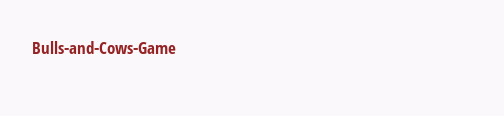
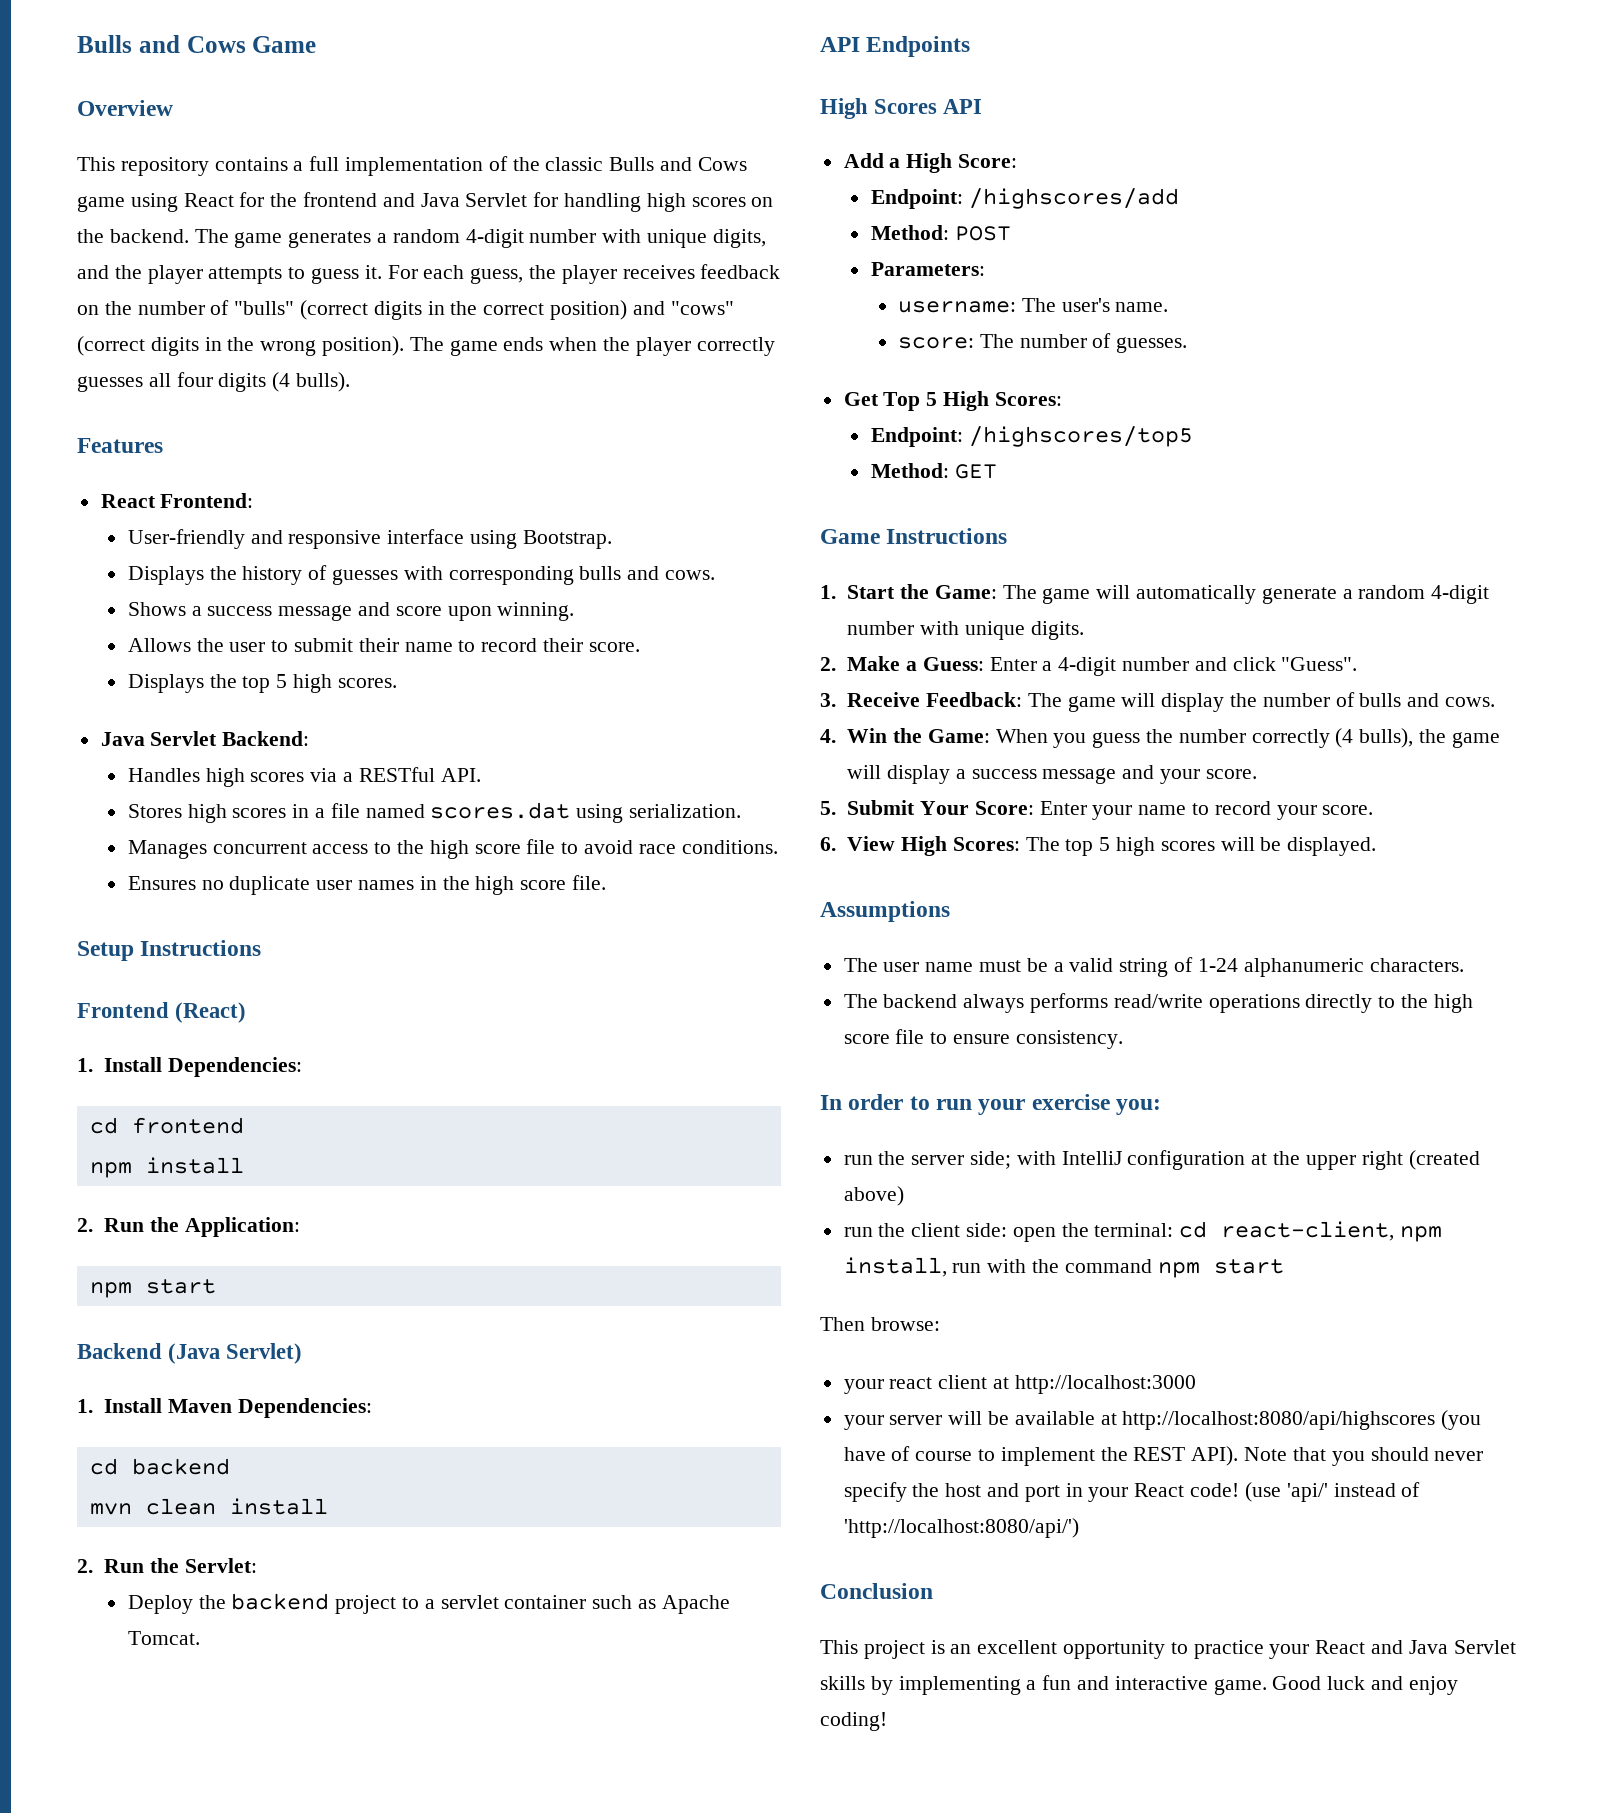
[32,41,176,54] Bulls-and-Cows-Game -> [77,35,317,53] [77,100,173,116] [77,156,747,176] [77,192,774,212] [77,229,766,248] [77,264,781,284] [77,300,734,320] [77,336,775,356] [77,372,351,392] [77,438,163,453] [100,493,254,508] [127,529,612,549] [127,565,716,585] [127,602,575,621] [127,638,640,652] [127,674,397,693] [100,731,310,746] [127,767,481,787] [127,802,742,823] [127,839,778,859] [127,875,607,895] [77,940,262,961] [77,1002,247,1023] [77,1057,302,1077] [89,1117,244,1134] [89,1157,244,1178] [77,1217,300,1237] [89,1279,216,1298] [77,1343,303,1364] [77,1398,372,1418] [89,1458,230,1475] [89,1498,328,1515] [77,1558,257,1573] [127,1593,730,1614] [127,1631,200,1645] [820,36,971,57] [820,98,983,119] [843,153,1018,173] [870,188,1179,209] [870,225,1011,241] [870,262,985,276] [897,298,1169,313] [897,333,1188,353] [843,391,1062,411] [870,426,1193,447] [870,463,997,479] [820,528,1008,544] [820,584,1490,604] [847,621,1084,640] [820,656,1358,676] [820,692,1496,712] [820,728,1500,748] [847,765,1257,784] [820,800,1374,820] [820,836,1377,856] [820,901,950,922] [843,957,1464,977] [843,993,1473,1013] [843,1029,1123,1049] [820,1094,1162,1115] [843,1150,1480,1170] [843,1186,904,1206] [843,1221,1443,1242] [843,1257,1284,1278] [820,1317,940,1331] [843,1375,1196,1394] [843,1410,1482,1430] [843,1446,1484,1466] [843,1482,1421,1502] [843,1518,1079,1538] [820,1583,933,1599] [820,1640,1516,1659] [820,1675,1458,1695] [820,1712,887,1731] Bulls and Cows Game // Overview // This repository contains a full implementation of the classic Bulls and Cows game using React for the frontend and Java Servlet for handling high scores on the backend. The game generates a random 4-digit number with unique digits, and the player attempts to guess it. For each guess, the player receives feedback on the number of "bulls" (correct digits in the correct position) and "cows" (correct digits in the wrong position). The game ends when the player correctly guesses all four digits (4 bulls). // Features // React Frontend: // User-friendly and responsive interface using Bootstrap. // Displays the history of guesses with corresponding bulls and cows. // Shows a success message and score upon winning. // Allows the user to submit their name to record their score. // Displays the top 5 high scores. // Java Servlet Backend: // Handles high scores via a RESTful API. // Stores high scores in a file named scores.dat using serialization. // Manages concurrent access to the high score file to avoid race conditions. // Ensures no duplicate user names in the high score file. // Setup Instructions // Frontend (React) // 1. Install Dependencies: // cd frontend // npm install // 2. Run the Application: // npm start // Backend (Java Servlet) // 1. Install Maven Dependencies: // cd backend // mvn clean install // 2. Run the Servlet: // Deploy the backend project to a servlet container such as Apache Tomcat. // API Endpoints // High Scores API // Add a High Score: // Endpoint: /highscores/add // Method: POST // Parameters: // username: The user's name. // score: The number of guesses. // Get Top 5 High Scores: // Endpoint: /highscores/top5 // Method: GET // Game Instructions // 1. Start the Game: The game will automatically generate a random 4-digit number with unique digits. // 2. Make a Guess: Enter a 4-digit number and click "Guess". // 3. Receive Feedback: The game will display the number of bulls and cows. // 4. Win the Game: When you guess the number correctly (4 bulls), the game will display a success message and your score. // 5. Submit Your Score: Enter your name to record your score. // 6. View High Scores: The top 5 high scores will be displayed. // Assumptions // The user name must be a valid string of 1-24 alphanumeric characters. // The backend always performs read/write operations directly to the high score file to ensure consistency. // In order to run your exercise you: // run the server side; with IntelliJ configuration at the upper right (created above) // run the client side: open the terminal: cd react-client, npm install, run with the command npm start // Then browse: // your react client at http://localhost:3000 // your server will be available at http://localhost:8080/api/highscores (you have of course to implement the REST API). Note that you should never specify the host and port in your React code! (use 'api/' instead of 'http://localhost:8080/api/') // Conclusion // This project is an excellent opportunity to practice your React and Java Servlet skills by implementing a fun and interactive game. Good luck and enjoy coding!

